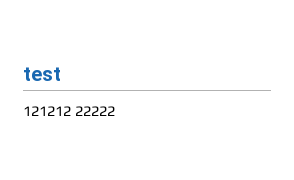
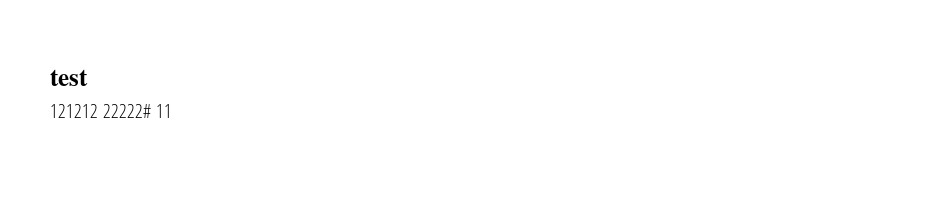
[74,106,115,116] 22222 -> [102,104,172,118] 22222# 11

